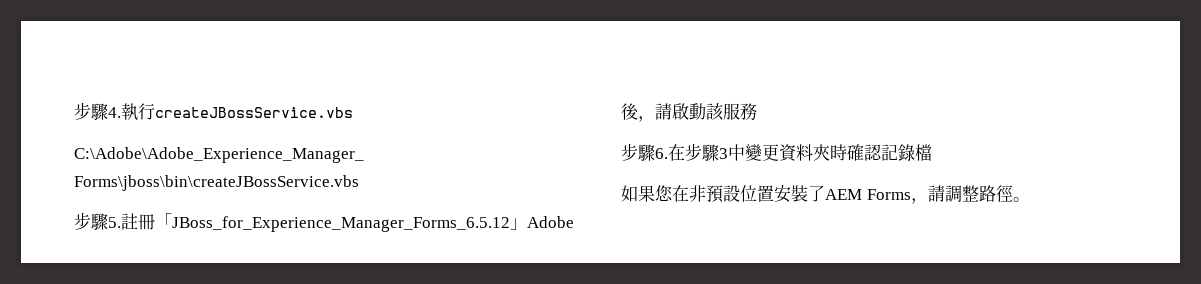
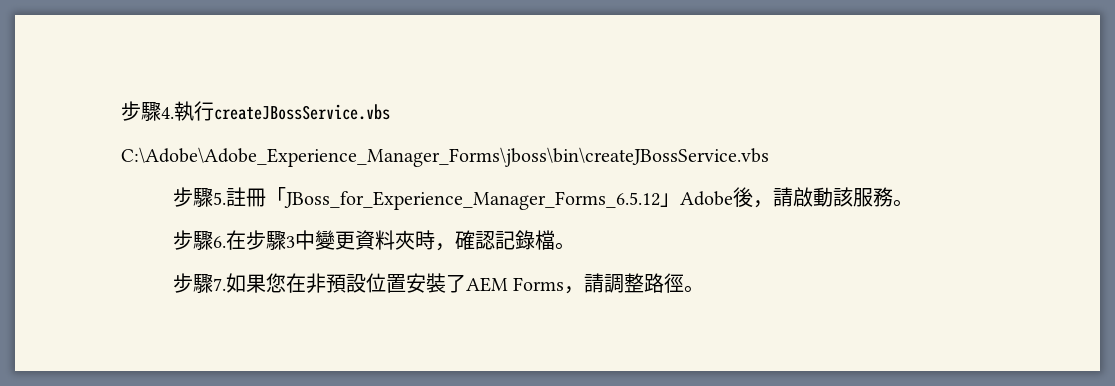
(757, 111) none -> [892,199,913,207] 。
(847, 152) none -> [434,243,455,251] ，
(932, 152) // -> [554,242,575,250] [172,273,226,294] 。 // 步驟7.

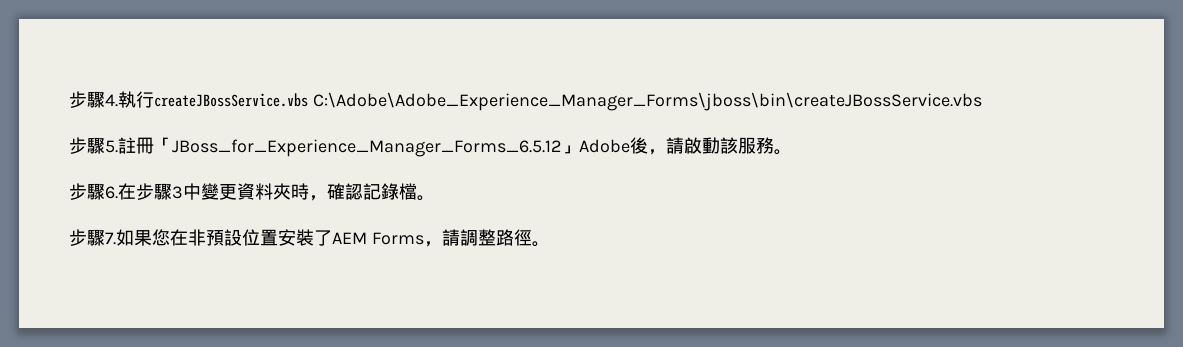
(390, 112) // -> (308, 100) none

